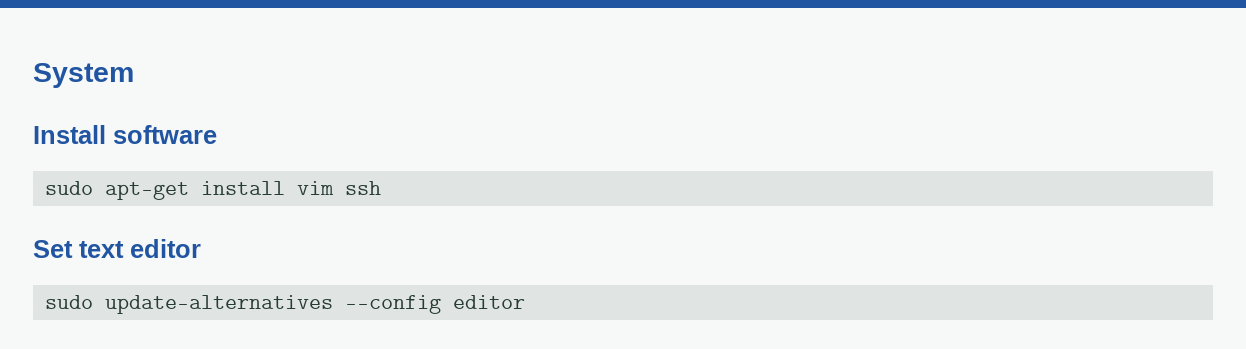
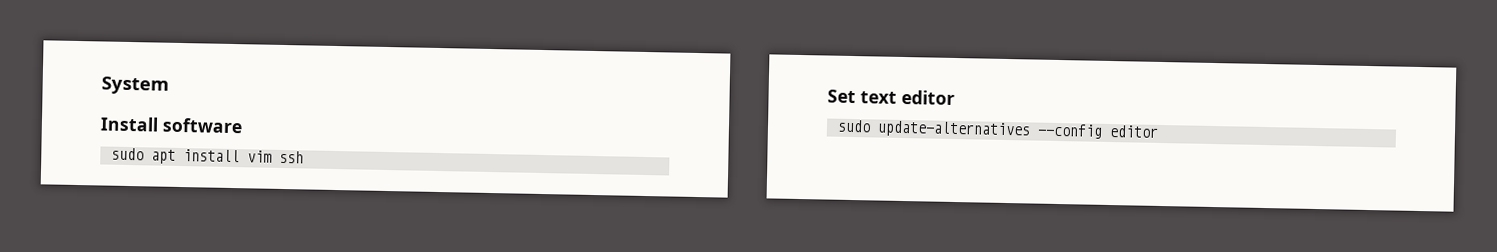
[105,182,189,200] apt-get -> [150,149,176,164] apt

